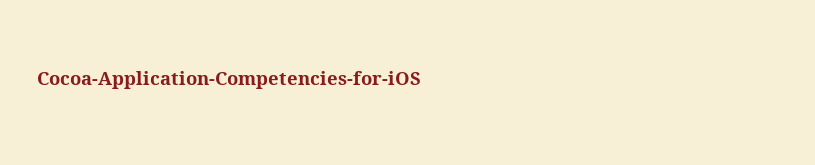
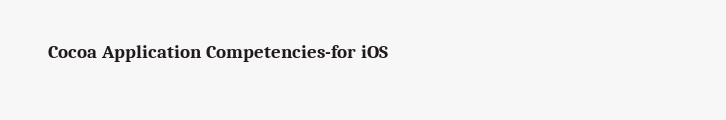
[37,71,421,89] Cocoa-Application-Competencies-for-iOS -> [48,45,388,62] Cocoa Application Competencies-for iOS

